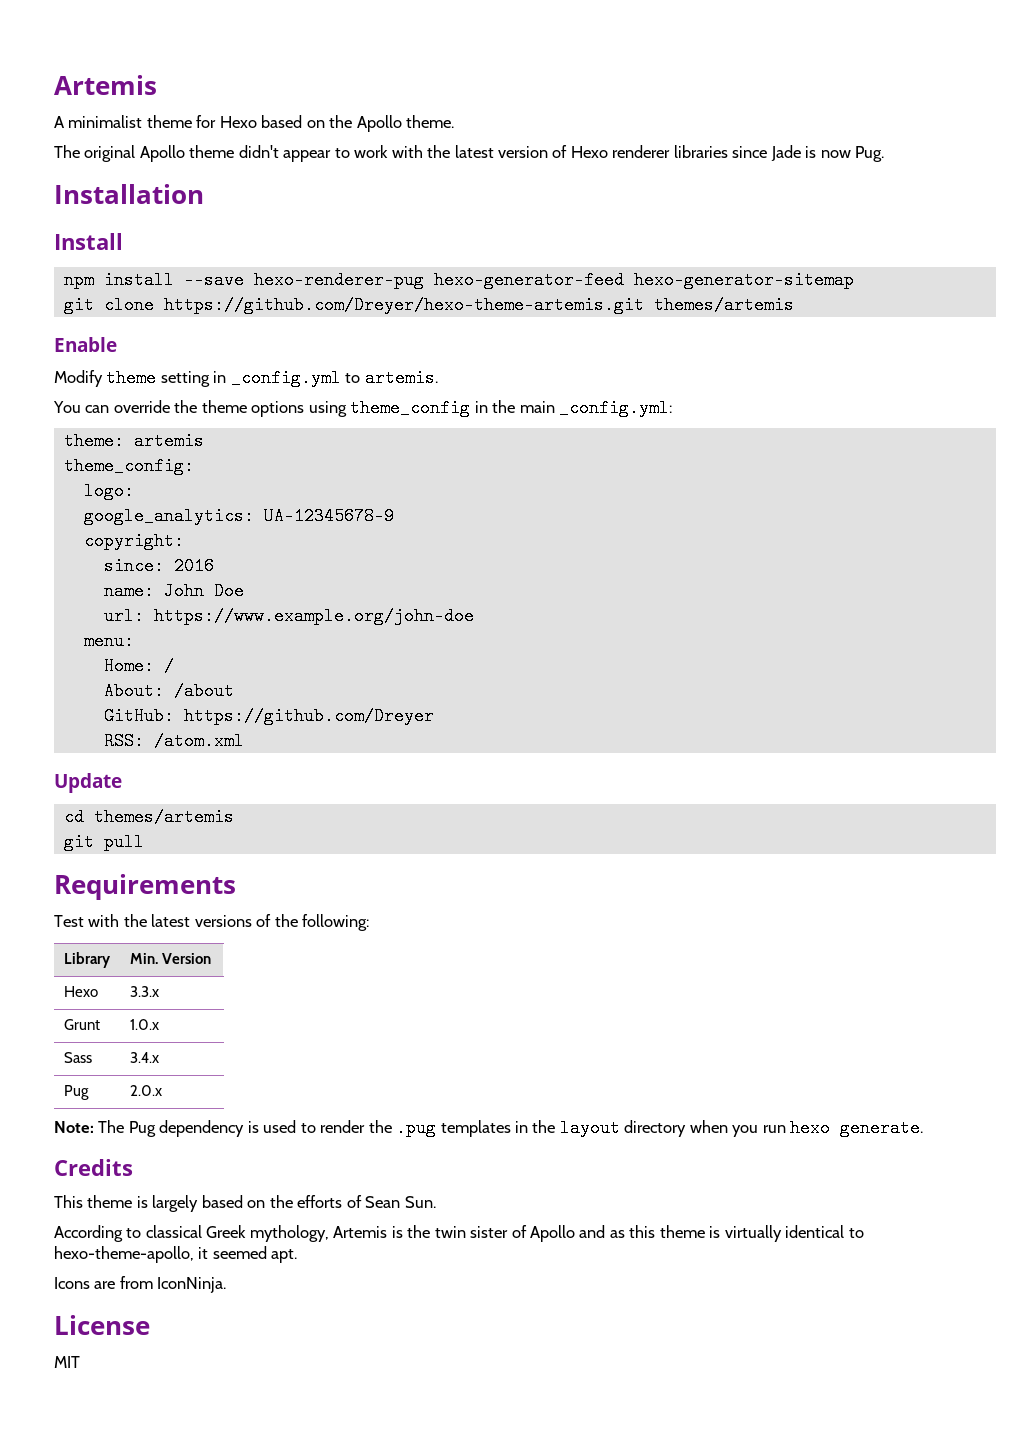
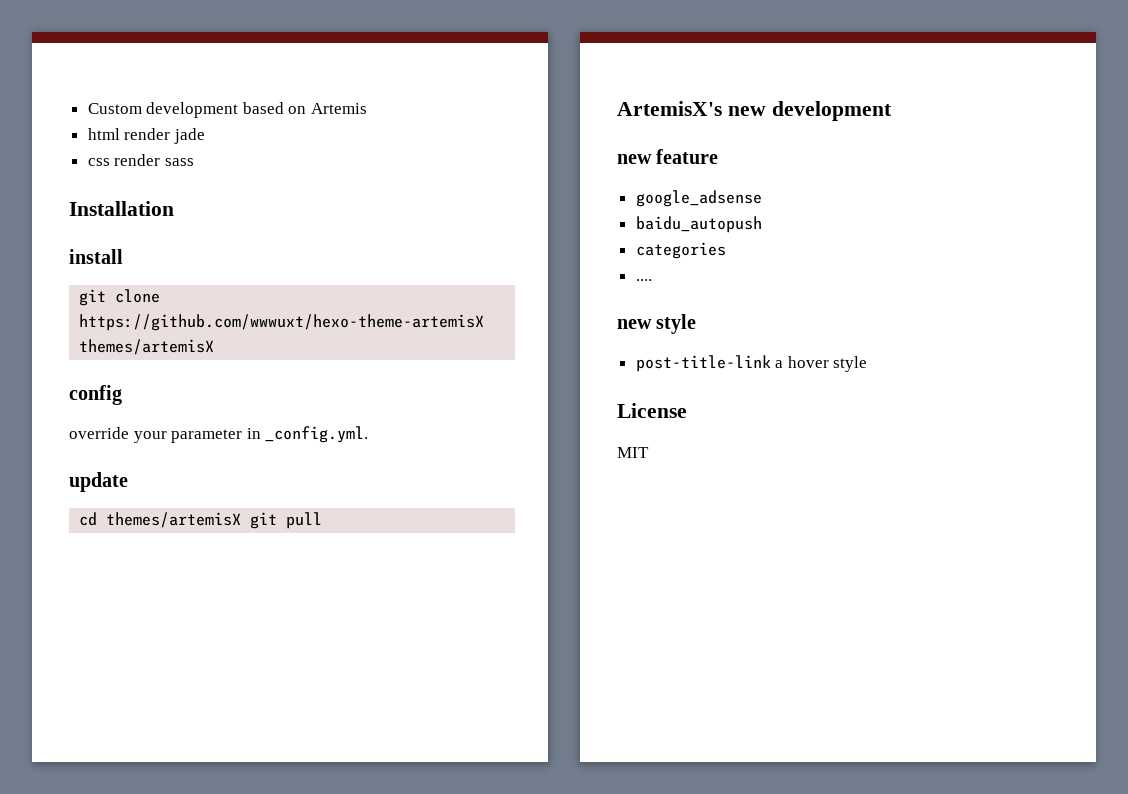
[54,75,157,95] [54,115,455,132] [54,145,885,162] Artemis // A minimalist theme for Hexo based on the Apollo theme. // The original Apollo theme didn't appear to work with the latest version of Hexo renderer libraries since Jade is now Pug. -> [87,102,368,118] [87,128,205,144] [87,154,194,166] Custom development based on Artemis // html render jade // css render sass
[54,233,123,250] [63,271,94,289] Install // npm -> (174, 208) none
[183,271,854,289] [63,296,794,314] [54,337,117,352] [54,369,438,387] [53,399,672,417] [63,432,204,450] [63,457,194,475] [83,482,134,500] [83,507,394,525] [83,532,184,550] [103,557,214,575] [103,582,244,600] [103,607,474,625] [83,632,134,650] [103,657,174,675] [103,682,234,700] [103,707,434,725] [103,732,244,750] [54,773,122,793] --save hexo-renderer-pug hexo-generator-feed hexo-generator-sitemap // git clone https://github.com/Dreyer/hexo-theme-artemis.git themes/artemis // Enable // Modify theme setting in _config.yml to artemis. // You can override the theme options using theme_config in the main _config.yml: // theme: artemis // theme_config: // logo: // google_analytics: UA-12345678-9 // copyright: // since: 2016 // name: John Doe // url: https://www.example.org/john-doe // menu: // Home: / // About: /about // GitHub: https://github.com/Dreyer // RSS: /atom.xml // Update -> [79,289,161,306] [79,314,485,331] [79,339,215,355] [69,385,122,405] [69,426,369,443] [69,472,128,492] // git clone https://github.com/wwwuxt/hexo-theme-artemisX themes/artemisX // config // override your parameter in _config.yml. // update
[93,808,234,826] themes/artemis // -> [106,512,242,528] themes/artemisX
[54,874,236,900] [54,914,370,931] [63,952,111,968] [129,953,211,964] [63,986,98,997] [129,986,159,997] [63,1019,100,1030] [129,1019,159,1030] [63,1052,92,1063] [129,1052,159,1063] [63,1085,89,1100] [129,1085,162,1096] [54,1119,924,1137] [54,1159,133,1176] [54,1195,436,1212] [54,1225,864,1242] [54,1246,298,1263] [54,1276,227,1293] Requirements // Test with the latest versions of the following: // Library | Min. Version // Hexo | 3.3.x // Grunt | 1.0.x // Sass | 3.4.x // Pug | 2.0.x // Note: The Pug dependency is used to render the .pug templates in the layout directory when you run hexo generate. // Credits // This theme is largely based on the efforts of Sean Sun. // According to classical Greek mythology, Artemis is the twin sister of Apollo and as this theme is virtually identical to hexo-theme-apollo, it seemed apt. // Icons are from IconNinja. -> [617,101,892,121] [617,149,719,164] [635,190,762,207] [635,216,762,233] [635,242,726,259] [635,279,652,281] [617,314,697,334] [635,355,868,372] ArtemisX's new development // new feature // google_adsense // baidu_autopush // categories // .... // new style // post-title-link a hover style

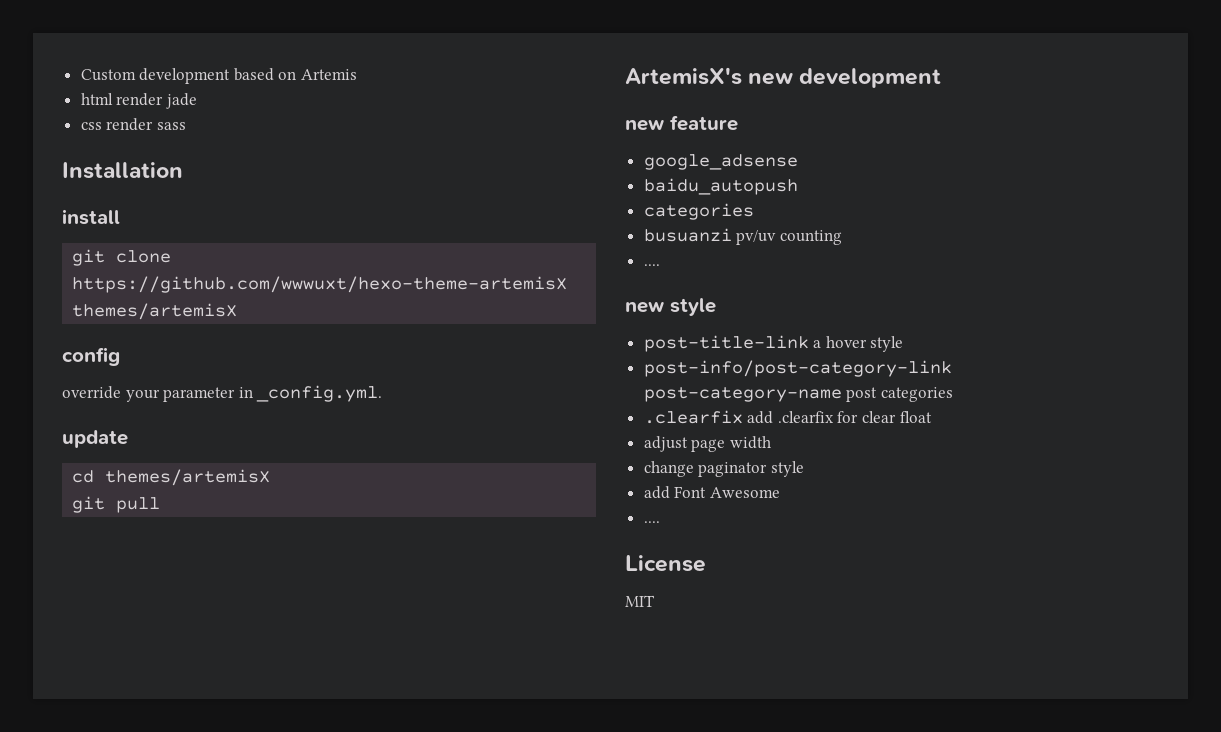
(242, 520) none -> (271, 477) //
(726, 250) none -> [643,228,842,245] // busuanzi pv/uv counting
(868, 364) none -> [643,360,952,377] [643,387,953,402] [643,410,932,424] [643,436,771,452] [643,461,804,477] [643,486,780,499] [643,521,660,523] // post-info/post-category-link post-category-name post categories // .clearfix add .clearfix for clear float // adjust page width // change paginator style // add Font Awesome // ....

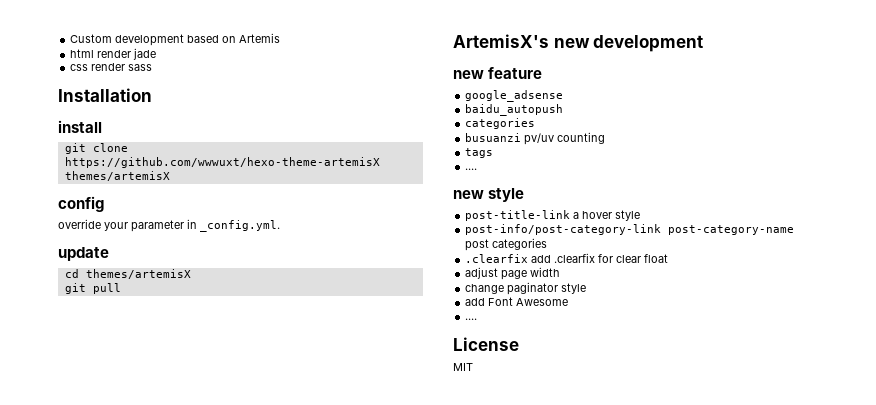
(842, 237) none -> [465,148,494,158] // tags

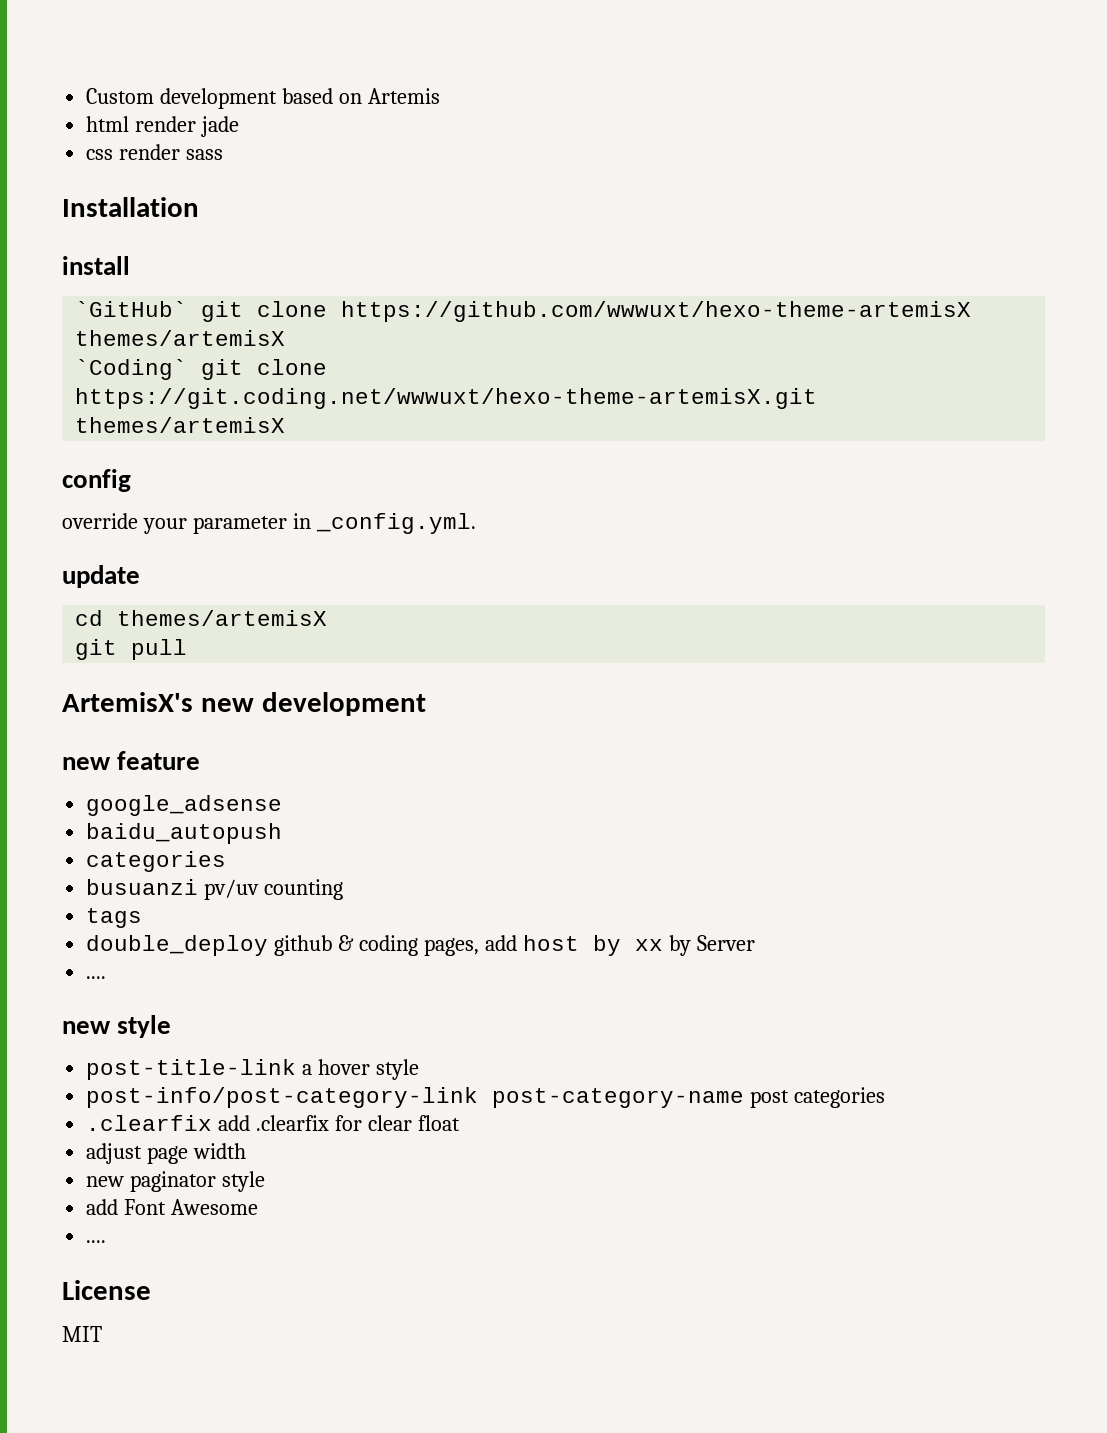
(102, 126) none -> [75,301,188,317] `GitHub`
(170, 176) none -> [75,359,328,380] [75,388,818,409] [75,417,286,433] // `Coding` git clone https://git.coding.net/wwwuxt/hexo-theme-artemisX.git themes/artemisX
(494, 153) none -> [86,935,755,956] // double_deploy github & coding pages, add host by xx by Server
[465,284,505,294] change -> [86,1176,125,1187] new

